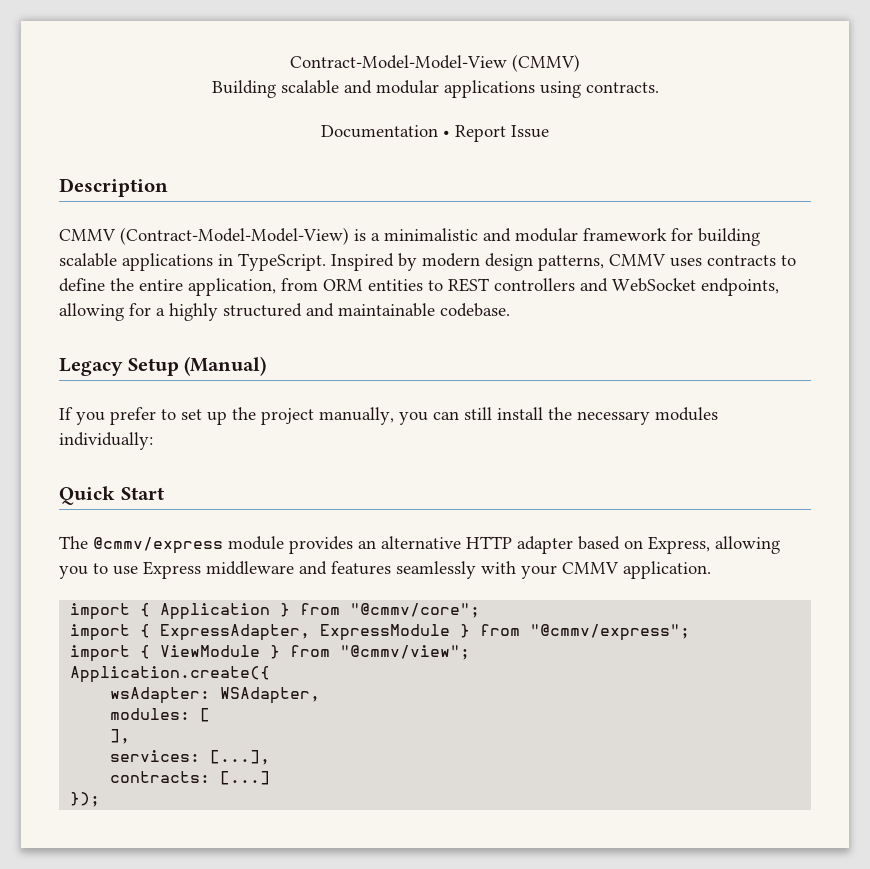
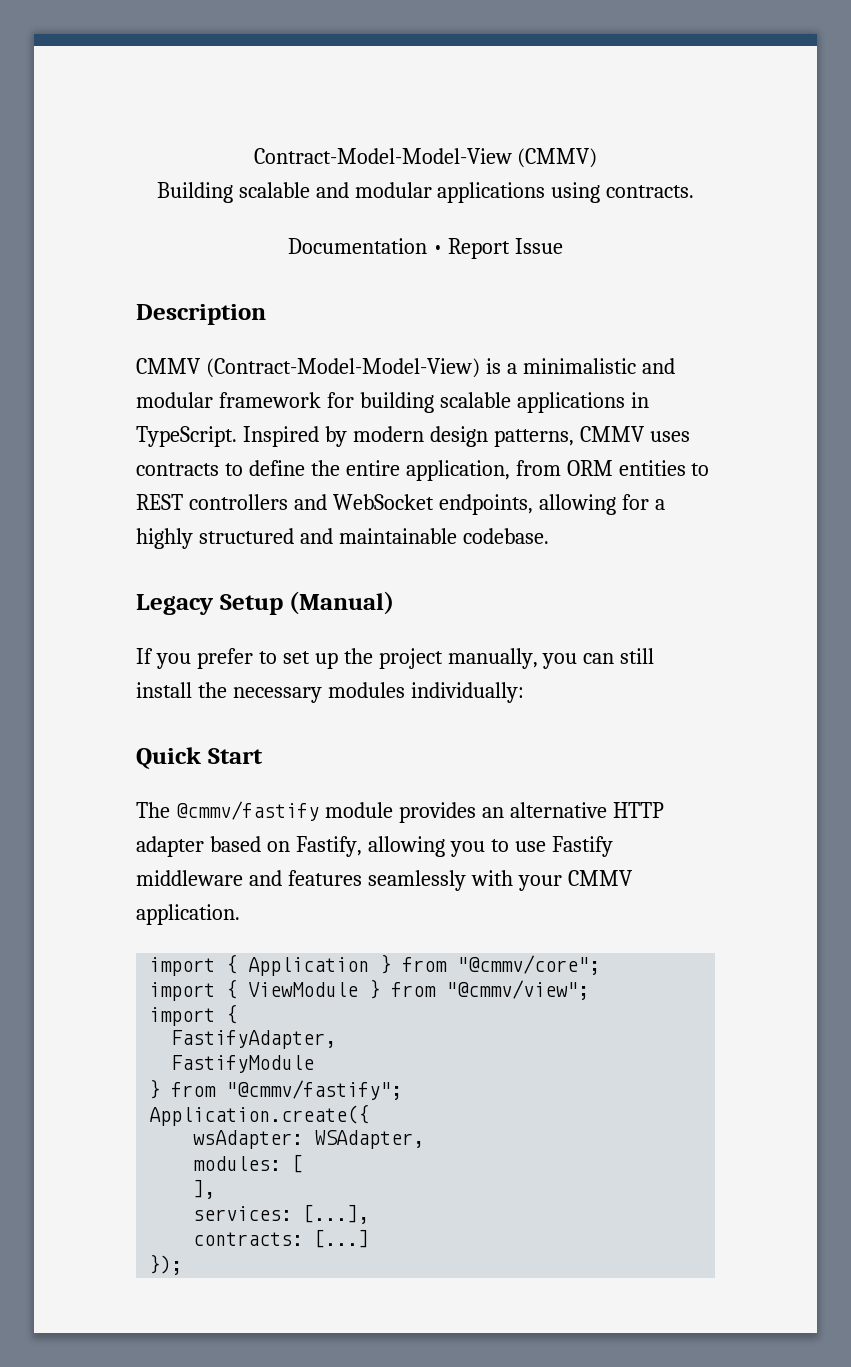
[93,537,223,554] @cmmv/express -> [175,801,319,821] @cmmv/fastify
[648,536,710,554] Express, -> [295,836,362,857] Fastify,
[143,561,201,579] Express -> [551,836,613,857] Fastify
[70,624,691,641] // import { ExpressAdapter, ExpressModule } from "@cmmv/express"; -> (601, 965) none
(471, 652) none -> [149,1004,238,1026] [171,1030,337,1049] [171,1055,315,1073] [149,1079,403,1100] // import { // FastifyAdapter, // FastifyModule // } from "@cmmv/fastify";

